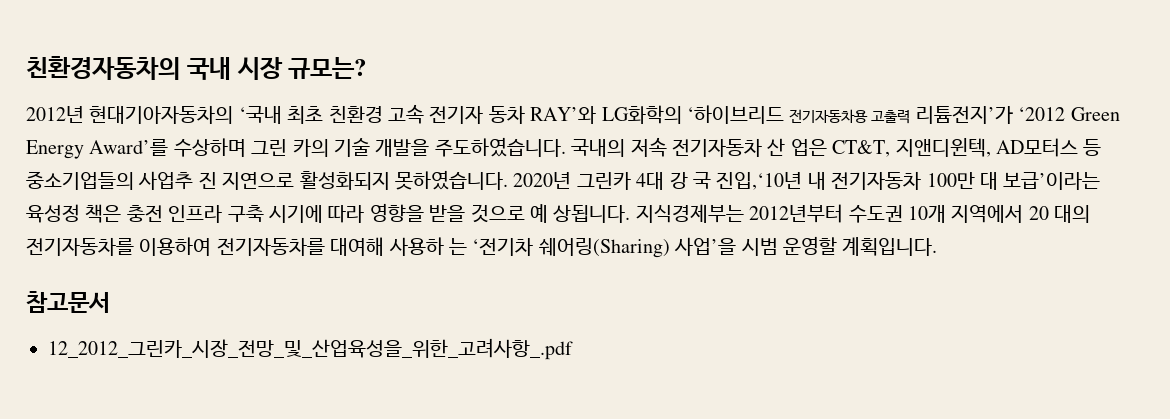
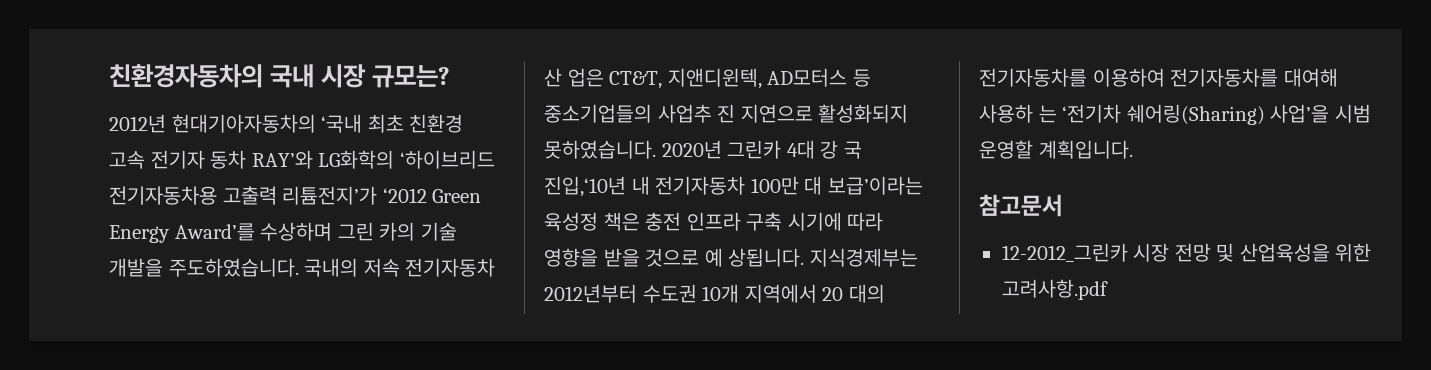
[48,338,573,360] 12_2012_그린카_시장_전망_및_산업육성을_위한_고려사항_.pdf -> [1001,243,1372,262] [1001,279,1108,300] 12-2012_그린카 시장 전망 및 산업육성을 위한 고려사항.pdf

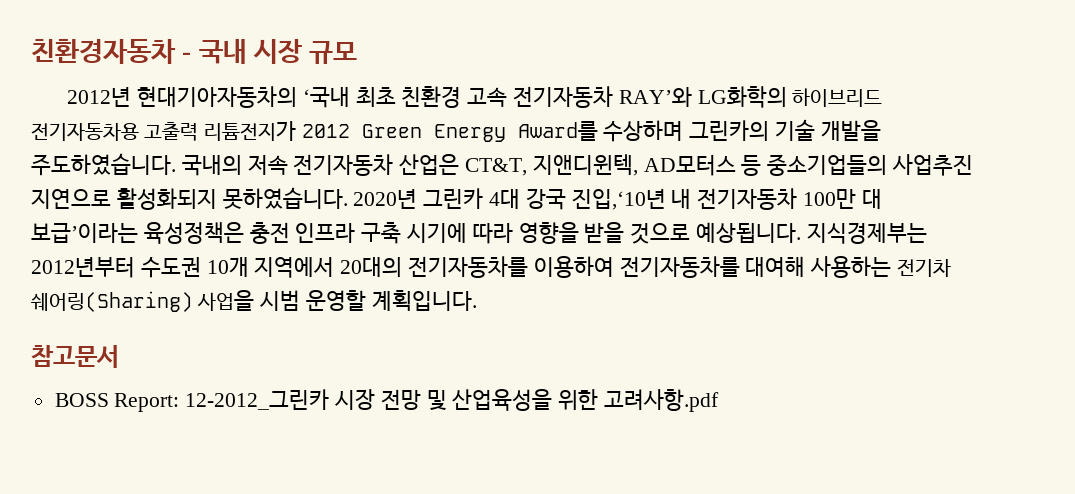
[109,64,263,88] 친환경자동차의 -> [31,39,192,64] 친환경자동차 -
[372,65,451,88] 규모는? -> [309,41,358,64] 규모
[150,150,247,169] 전기자 동차 -> [512,86,613,108] 전기자동차
[399,150,495,169] ‘하이브리드 -> [792,88,883,107] 하이브리드
[282,186,482,205] [109,222,416,243] 리튬전지’가 ‘2012 Green Energy Award’를 수상하며 그린 카의 -> [203,120,770,142] 리튬전지가 2012 Green Energy Award를 수상하며 그린카의
[544,68,604,87] 산 업은 -> [399,154,460,175] 산업은
[657,104,736,123] 사업추 진 -> [892,154,974,176] 사업추진
[820,140,862,159] 강 국 -> [525,188,566,210] 강국
[544,212,640,231] 육성정 책은 -> [143,222,244,244] 육성정책은
[704,248,805,267] 예 상됩니다. -> [696,222,802,243] 예상됩니다.
[822,284,885,303] 20 대의 -> [340,257,403,277] 20대의
[979,104,1330,125] 사용하 는 ‘전기차 쉐어링(Sharing) 사업’을 -> [810,256,952,278] [31,290,255,312] 사용하는 전기차 쉐어링(Sharing) 사업을
(1063, 205) none -> [54,393,180,412] BOSS Report:

